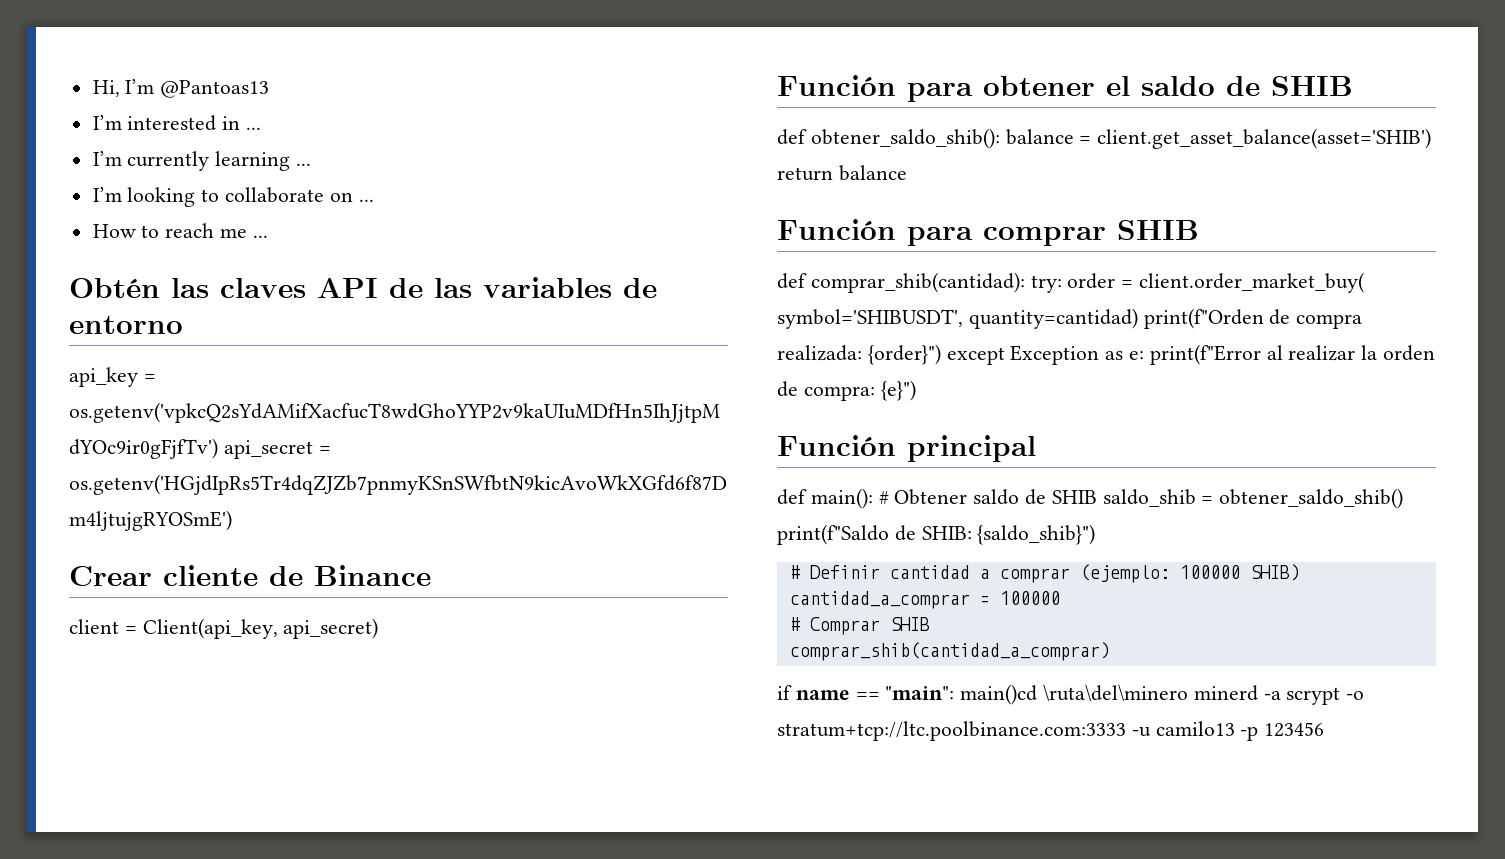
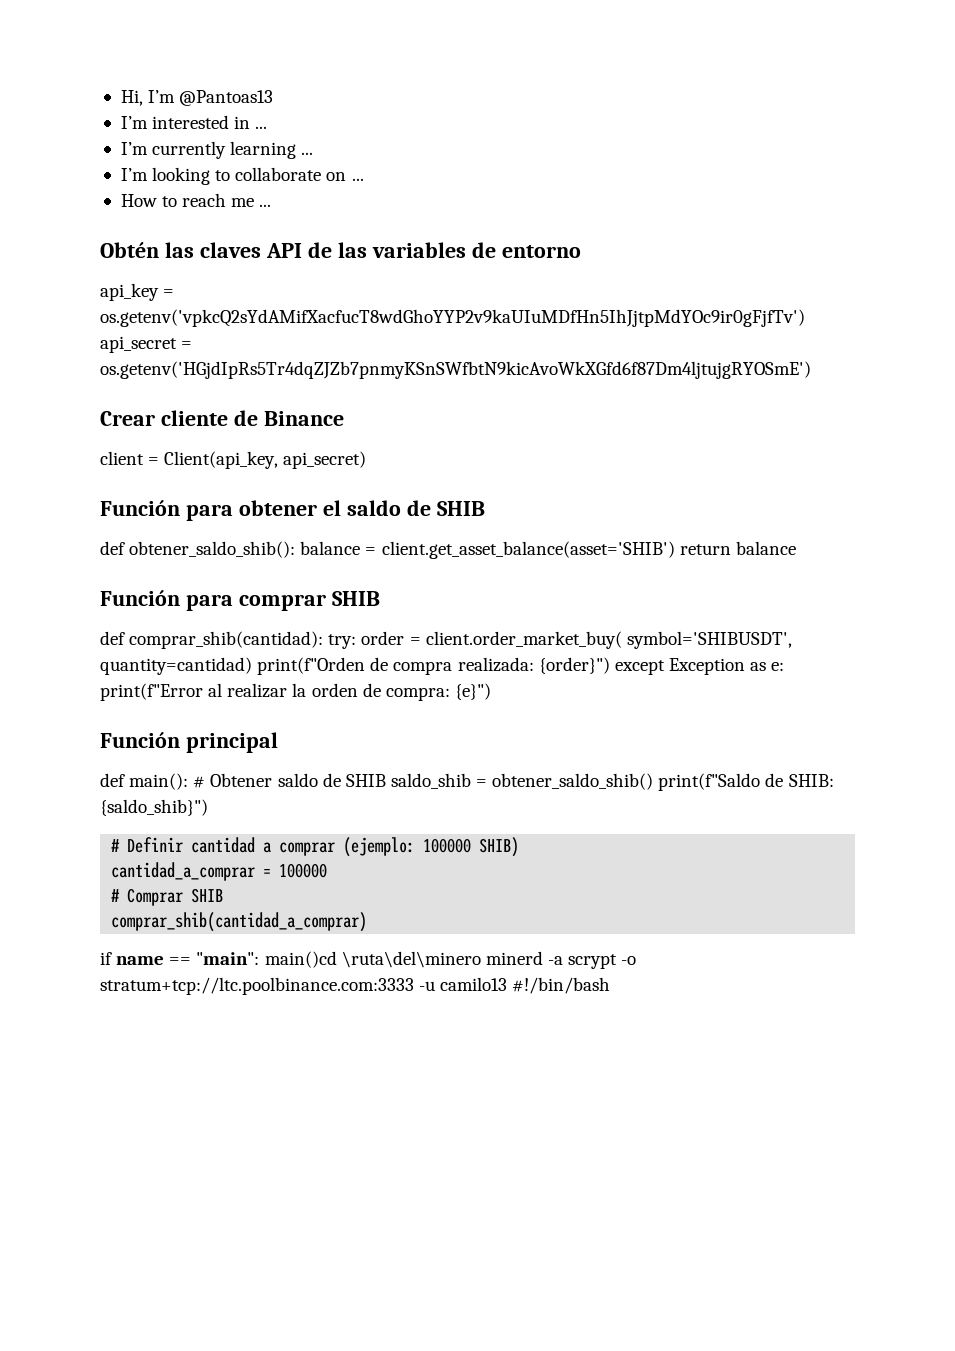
[1240,722,1325,741] -p 123456 -> [512,977,611,994] #!/bin/bash

